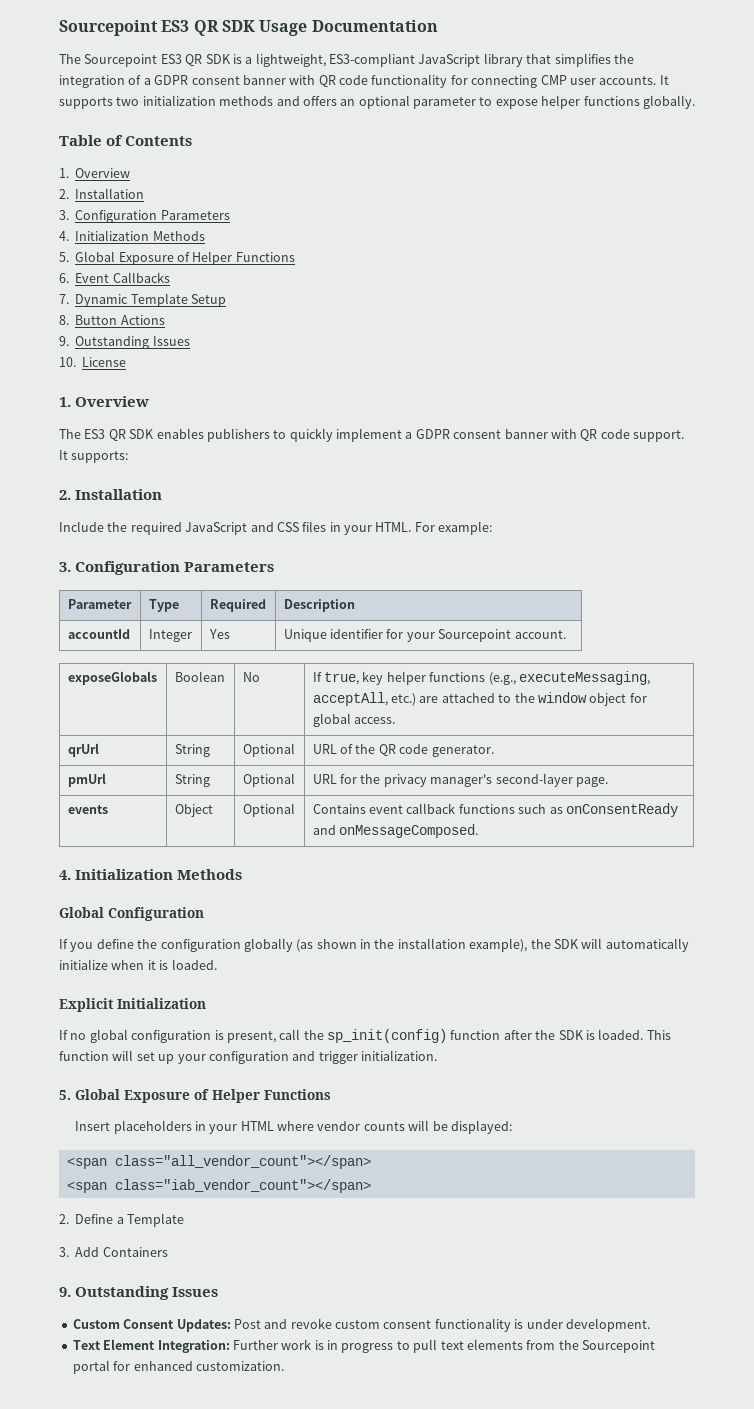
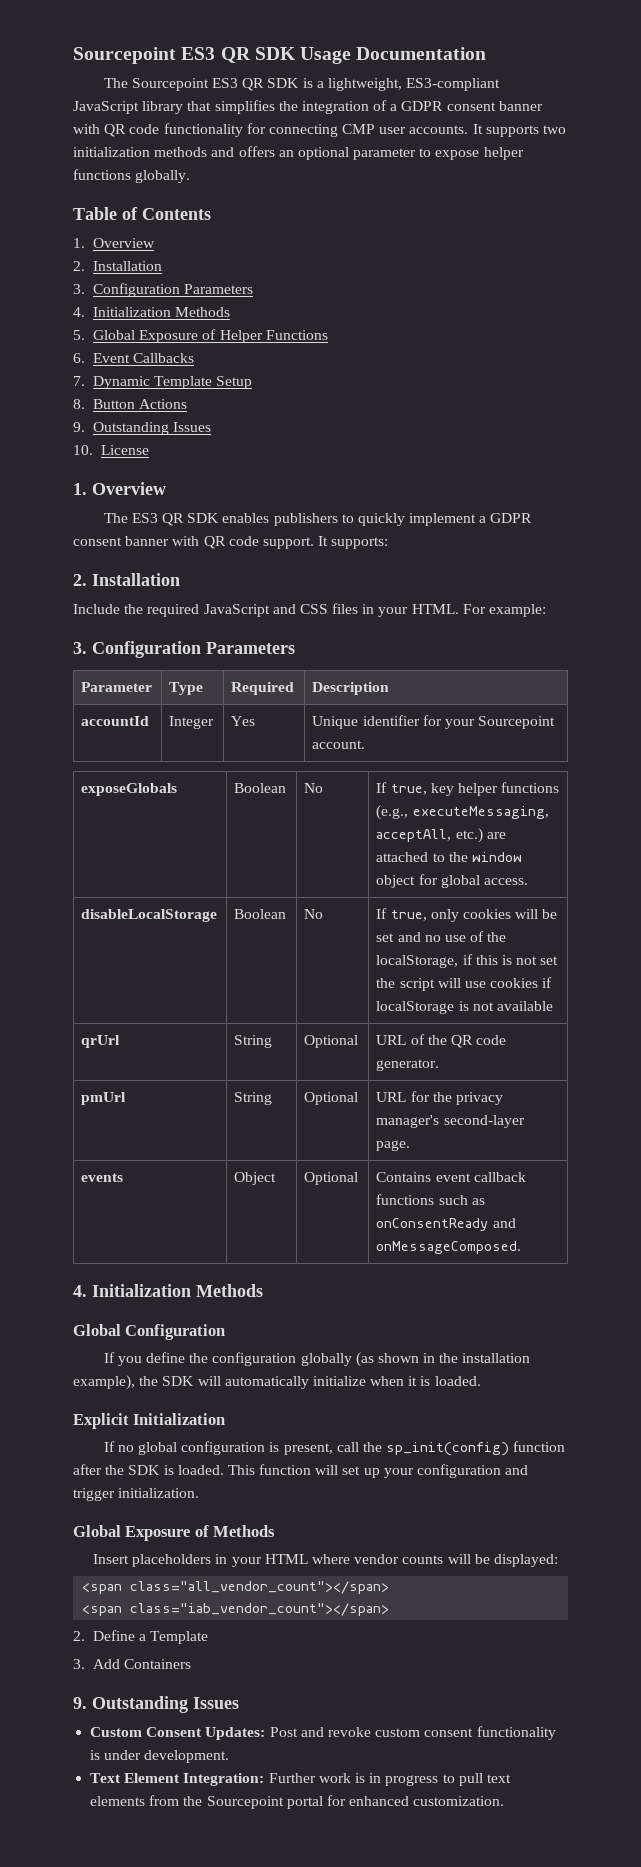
(396, 720) none -> [81,909,218,922] [234,909,287,919] [304,909,324,919] [376,908,558,922] [376,931,507,942] [376,954,559,968] [376,977,553,991] [376,1001,554,1014] // disableLocalStorage | Boolean | No | If true, only cookies will be set and no use of the localStorage, if this is not set the script will use cookies if localStorage is not available
[59,1089,331,1103] 5. Global Exposure of Helper Functions -> [73,1525,276,1541] Global Exposure of Methods

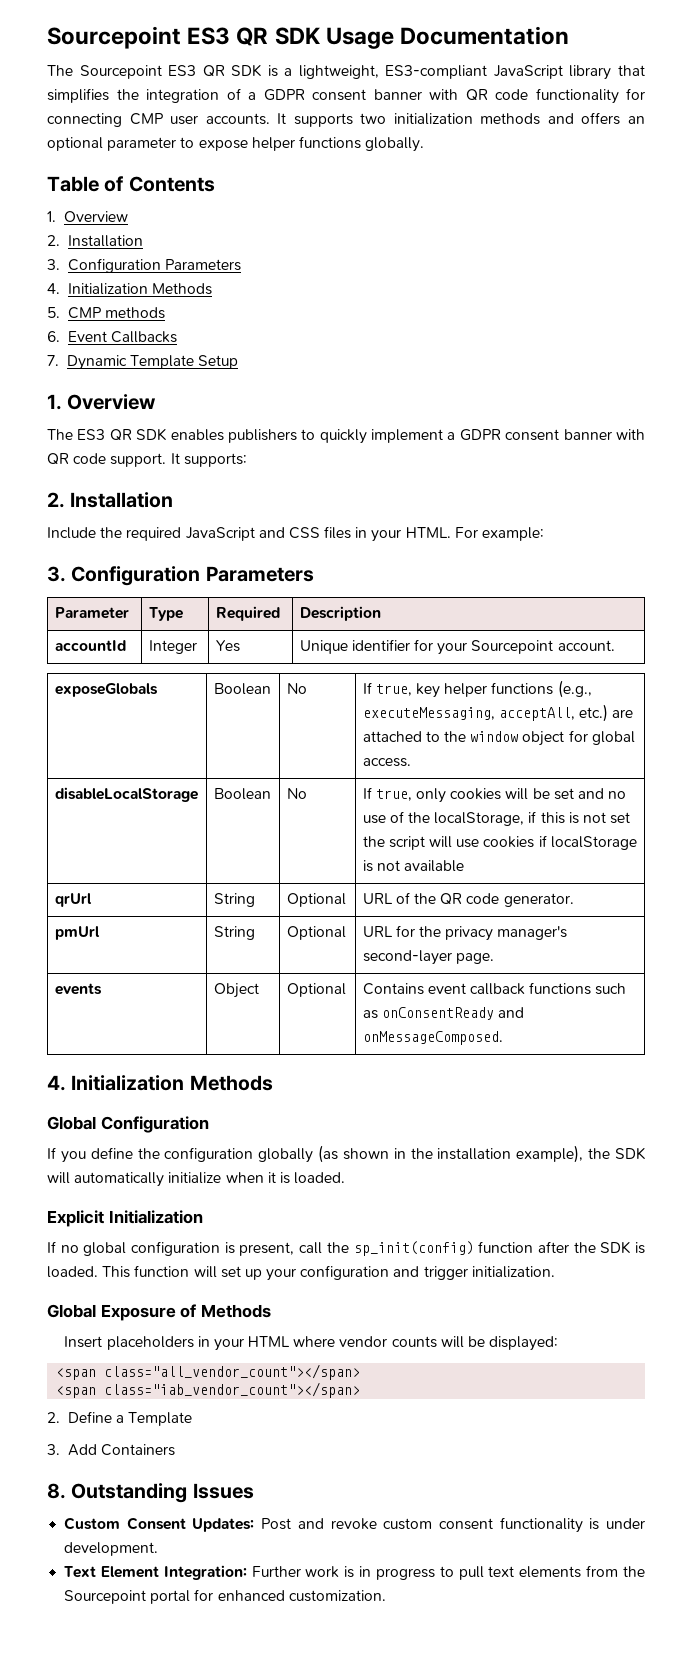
[93,329,328,343] Global Exposure of Helper Functions -> [67,307,165,319] CMP methods
[73,399,188,409] [73,422,212,435] [73,445,149,455] // 8. Button Actions // 9. Outstanding Issues // 10. License -> (239, 362) none
[73,1697,87,1709] 9. -> [47,1483,66,1499] 8.

